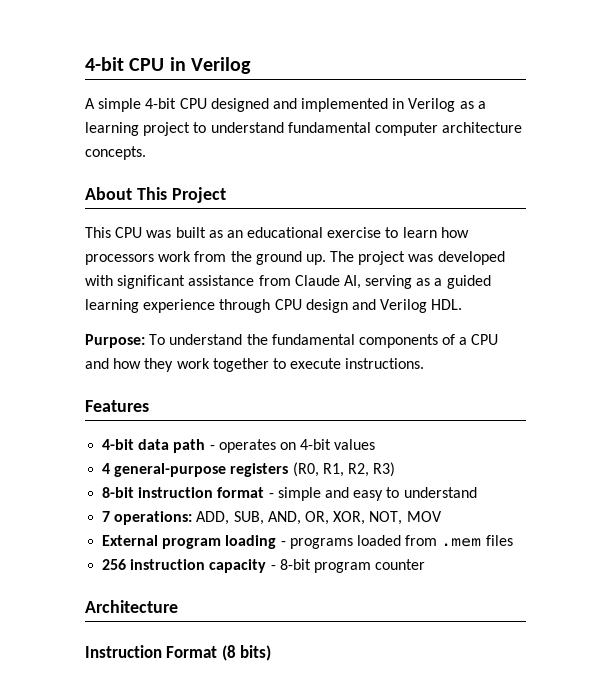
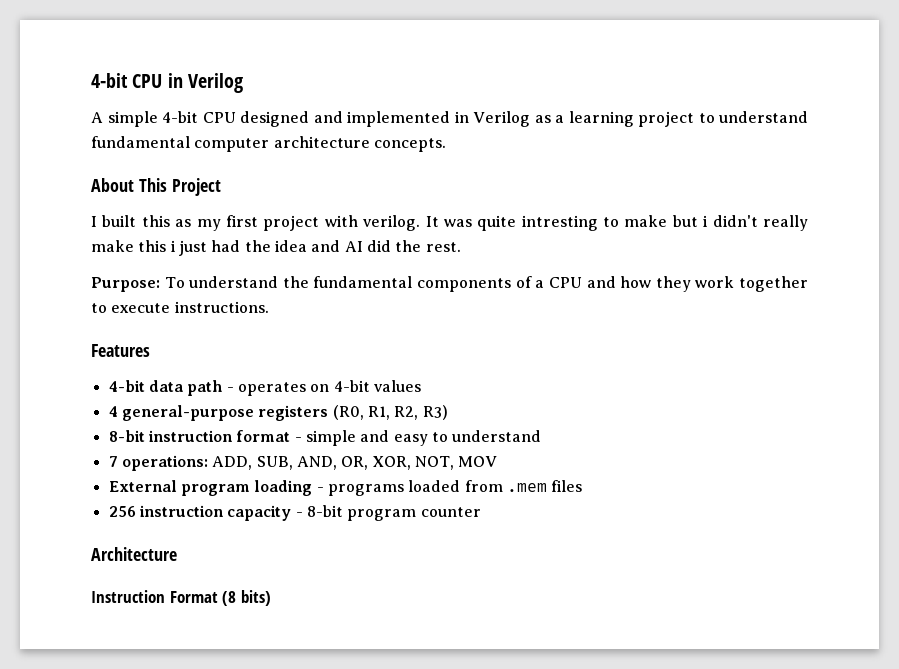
[85,227,469,238] [85,251,505,265] [85,275,491,289] [85,299,463,313] This CPU was built as an educational exercise to learn how processors work from the ground up. The project was developed with significant assistance from Claude AI, serving as a guided learning experience through CPU design and Verilog HDL. -> [91,215,809,231] [91,240,461,256] I built this as my first project with verilog. It was quite intresting to make but i didn't really make this i just had the idea and AI did the rest.

